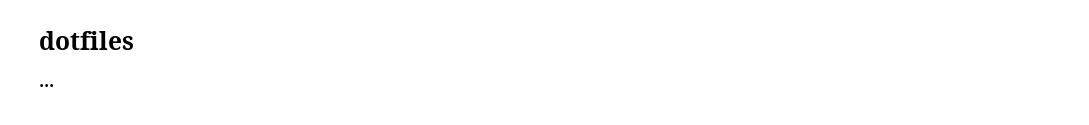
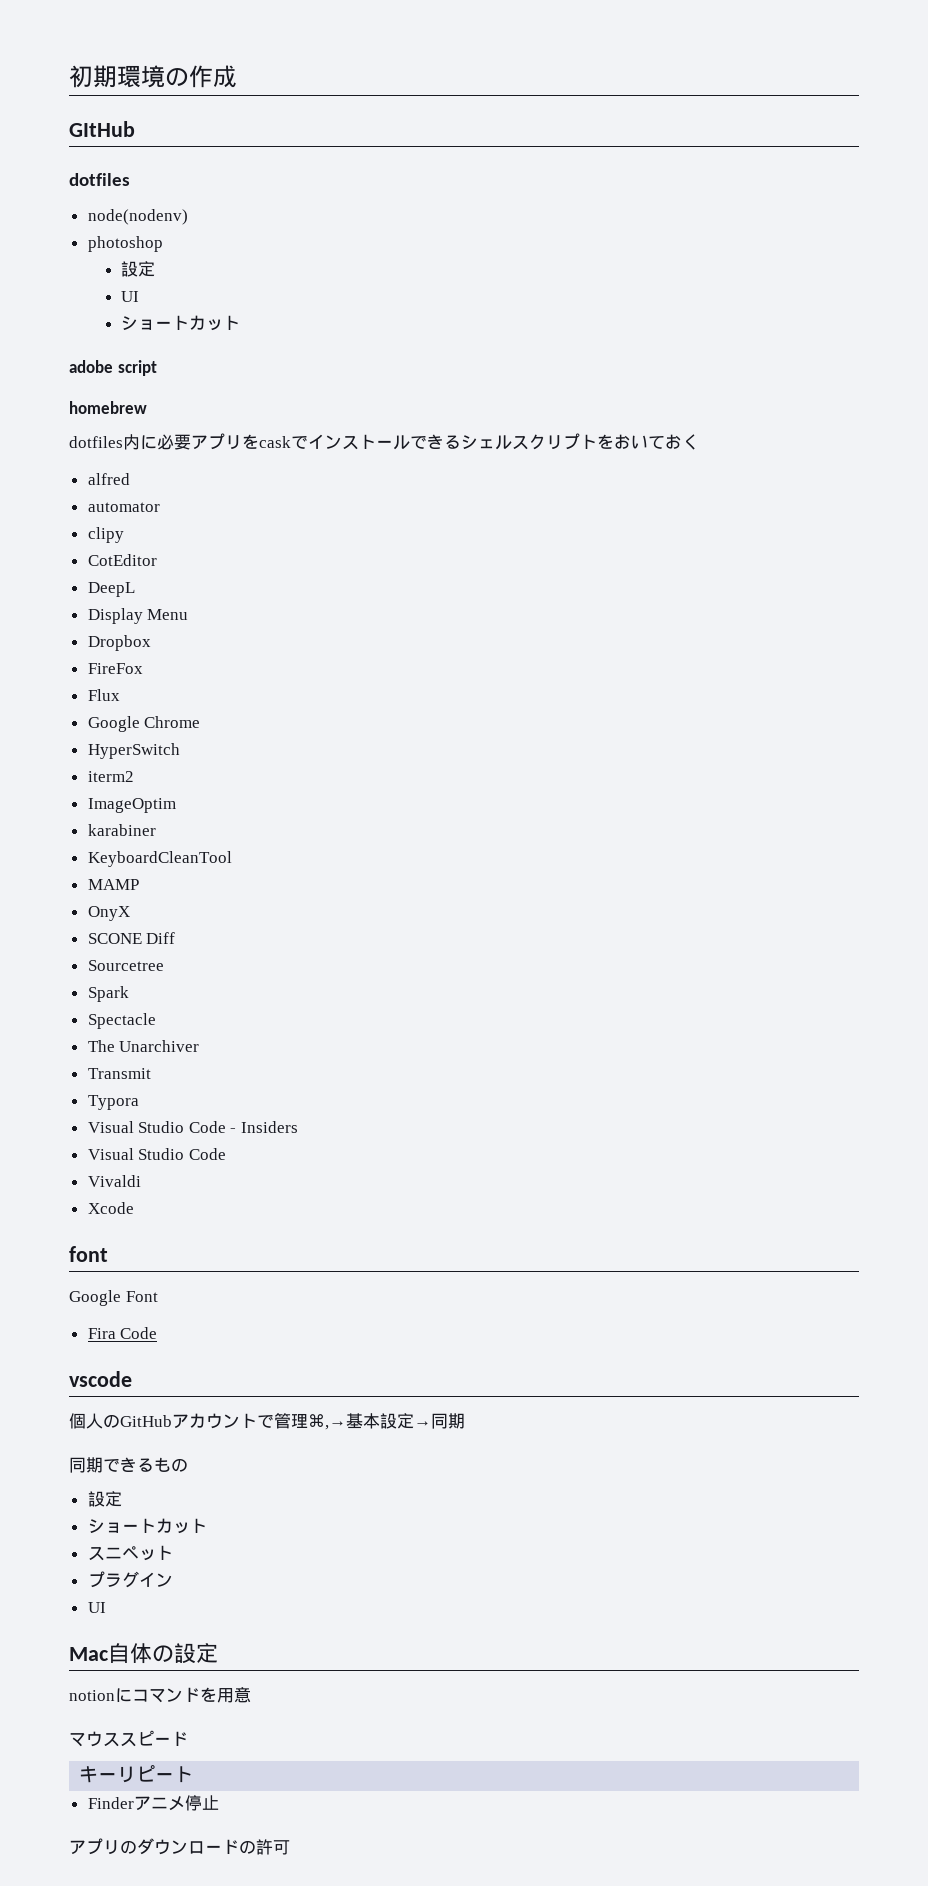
[39,31,134,50] [39,84,54,87] dotfiles // ... -> [69,65,237,88] [69,121,135,137] [69,173,130,186] [87,209,188,225] [87,236,163,252] [121,261,156,277] [121,291,140,302] [121,315,241,331] [69,360,157,376] [69,401,147,414] [69,433,699,450] [87,473,130,485] [87,502,160,512] [87,527,124,543] [87,554,157,566] [87,582,135,597] [87,608,189,624] [87,635,151,651] [87,663,143,674] [87,689,120,701] [87,716,201,732] [87,743,180,759] [87,771,134,782] [87,798,176,813] [87,824,156,836] [87,851,232,867] [87,879,139,890] [87,906,130,921] [87,932,176,944] [87,960,164,971] [87,986,129,1002] [87,1013,156,1029] [87,1040,200,1052] [87,1068,151,1079] [87,1095,139,1110] [87,1121,299,1133] [87,1148,226,1160] [87,1175,141,1187] [87,1202,134,1214] [69,1246,108,1262] [69,1290,158,1306] [87,1327,158,1339] [69,1371,132,1387] [69,1413,465,1430] [69,1457,188,1473] [87,1491,122,1507] [87,1518,207,1534] [87,1545,173,1561] [87,1571,173,1588] [87,1602,106,1613] [69,1643,218,1664] [69,1687,251,1703] [69,1730,188,1747] [79,1765,194,1783] [87,1795,219,1811] [69,1838,290,1855] 初期環境の作成 // GItHub // dotfiles // node(nodenv) // photoshop // 設定 // UI // ショートカット // adobe script // homebrew // dotfiles内に必要アプリをcaskでインストールできるシェルスクリプトをおいておく // alfred // automator // clipy // CotEditor // DeepL // Display Menu // Dropbox // FireFox // Flux // Google Chrome // HyperSwitch // iterm2 // ImageOptim // karabiner // KeyboardCleanTool // MAMP // OnyX // SCONE Diff // Sourcetree // Spark // Spectacle // The Unarchiver // Transmit // Typora // Visual Studio Code - Insiders // Visual Studio Code // Vivaldi // Xcode // font // Google Font // Fira Code // vscode // 個人のGitHubアカウントで管理⌘,→基本設定→同期 // 同期できるもの // 設定 // ショートカット // スニペット // プラグイン // UI // Mac自体の設定 // notionにコマンドを用意 // マウススピード // キーリピート // Finderアニメ停止 // アプリのダウンロードの許可

